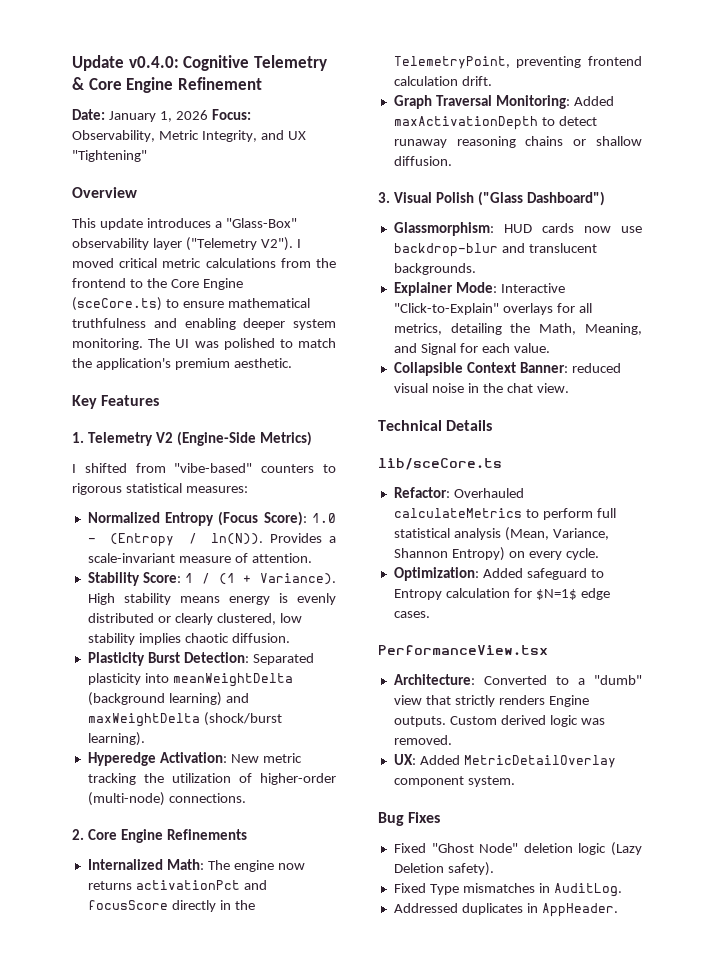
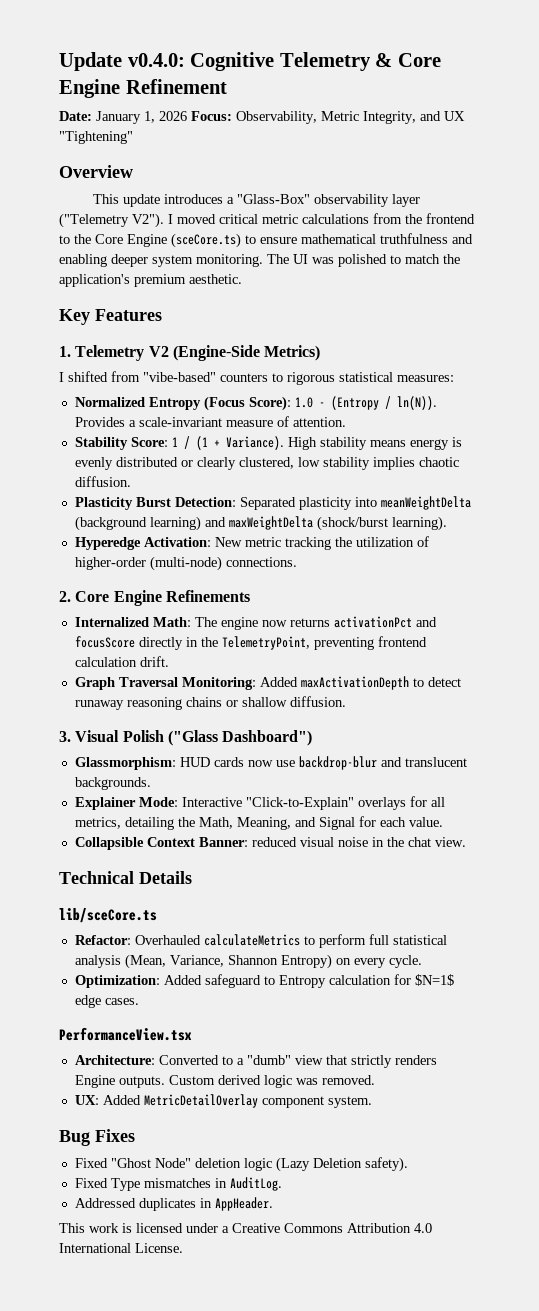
(618, 910) none -> [59,1223,432,1233] [59,1243,183,1253] // This work is licensed under a Creative Commons Attribution 4.0 International License.

